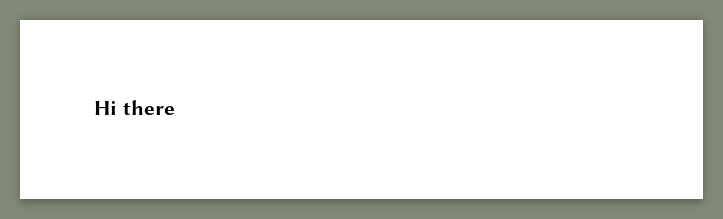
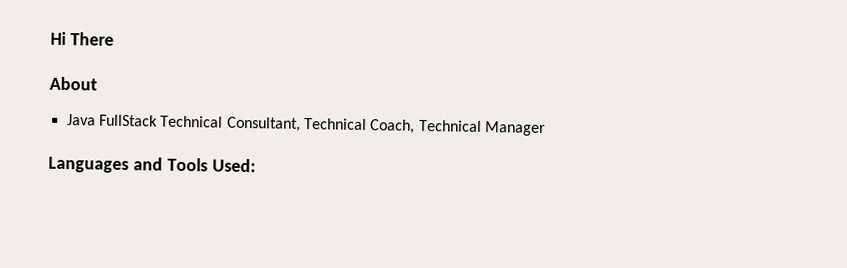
[122,100,175,115] there -> [69,32,114,46] [49,76,97,91] [66,114,546,137] [48,156,256,174] There // About // Java FullStack Technical Consultant, Technical Coach, Technical Manager // Languages and Tools Used:

